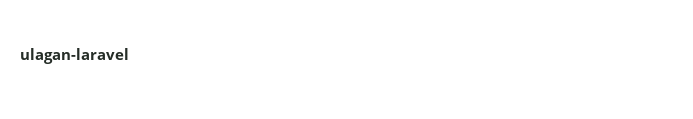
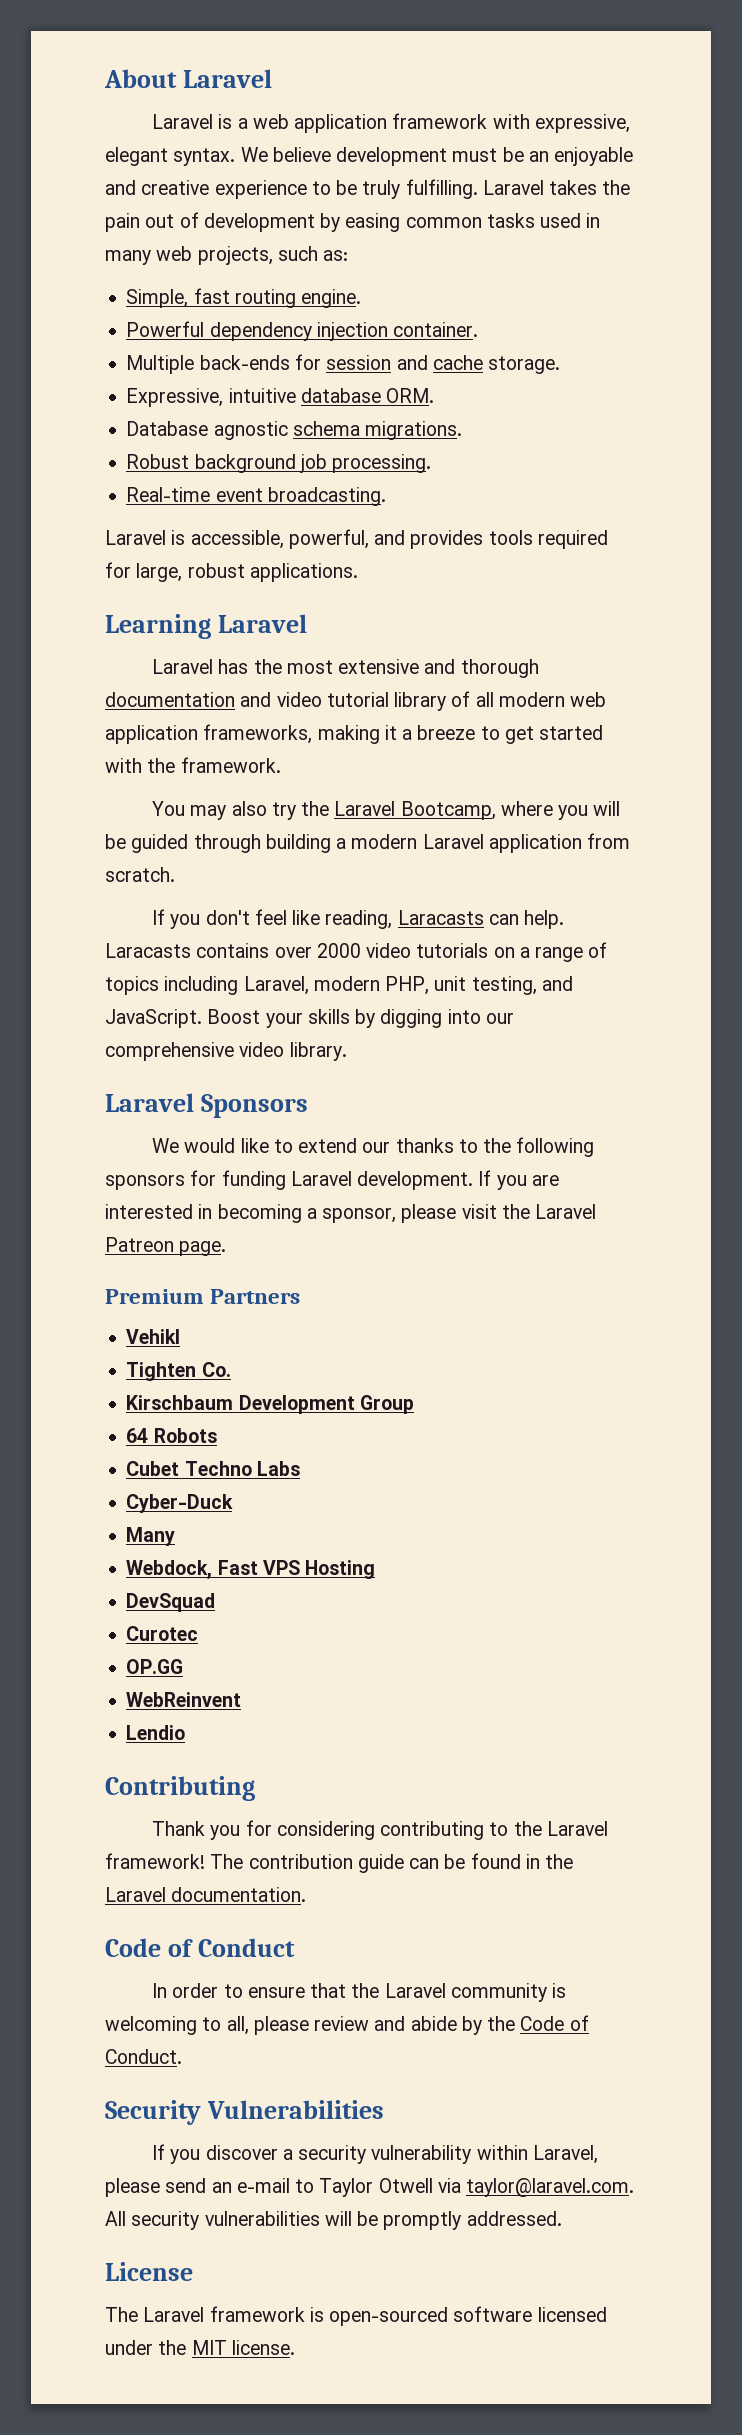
[20,48,129,64] ulagan-laravel -> [104,69,272,88] [151,113,630,133] [105,147,634,166] [105,179,631,199] [105,212,601,232] [105,246,349,265] [126,288,362,308] [126,321,479,341] [126,354,561,374] [126,388,435,407] [126,421,463,440] [126,454,432,473] [126,487,386,506] [105,529,608,549] [105,562,358,582] [105,614,307,639] [151,659,539,678] [105,691,607,711] [105,724,604,744] [105,757,281,773] [151,801,621,820] [105,833,631,853] [105,867,175,882] [151,909,565,929] [105,942,608,962] [105,976,573,995] [105,1009,514,1028] [105,1042,347,1061] [105,1093,308,1118] [151,1137,595,1157] [105,1170,559,1190] [105,1204,597,1223] [105,1237,227,1256] [105,1289,301,1304] [126,1329,181,1344] [126,1362,231,1381] [126,1395,414,1414] [126,1428,217,1443] [126,1461,300,1476] [126,1494,234,1513] [126,1527,176,1546] [126,1560,376,1579] [126,1593,216,1612] [126,1626,199,1641] [126,1659,184,1674] [126,1692,242,1707] [126,1725,186,1740] [105,1776,255,1801] [151,1820,608,1840] [105,1853,574,1873] [105,1887,307,1902] [105,1938,295,1957] [151,1983,567,2002] [105,2015,589,2035] [105,2049,182,2064] [105,2100,384,2125] [151,2144,598,2164] [105,2178,635,2197] [105,2211,562,2230] [105,2262,193,2281] [105,2306,607,2326] [105,2340,295,2355] About Laravel // Laravel is a web application framework with expressive, elegant syntax. We believe development must be an enjoyable and creative experience to be truly fulfilling. Laravel takes the pain out of development by easing common tasks used in many web projects, such as: // Simple, fast routing engine. // Powerful dependency injection container. // Multiple back-ends for session and cache storage. // Expressive, intuitive database ORM. // Database agnostic schema migrations. // Robust background job processing. // Real-time event broadcasting. // Laravel is accessible, powerful, and provides tools required for large, robust applications. // Learning Laravel // Laravel has the most extensive and thorough documentation and video tutorial library of all modern web application frameworks, making it a breeze to get started with the framework. // You may also try the Laravel Bootcamp, where you will be guided through building a modern Laravel application from scratch. // If you don't feel like reading, Laracasts can help. Laracasts contains over 2000 video tutorials on a range of topics including Laravel, modern PHP, unit testing, and JavaScript. Boost your skills by digging into our comprehensive video library. // Laravel Sponsors // We would like to extend our thanks to the following sponsors for funding Laravel development. If you are interested in becoming a sponsor, please visit the Laravel Patreon page. // Premium Partners // Vehikl // Tighten Co. // Kirschbaum Development Group // 64 Robots // Cubet Techno Labs // Cyber-Duck // Many // Webdock, Fast VPS Hosting // DevSquad // Curotec // OP.GG // WebReinvent // Lendio // Contributing // Thank you for considering contributing to the Laravel framework! The contribution guide can be found in the Laravel documentation. // Code of Conduct // In order to ensure that the Laravel community is welcoming to all, please review and abide by the Code of Conduct. // Security Vulnerabilities // If you discover a security vulnerability within Laravel, please send an e-mail to Taylor Otwell via taylor@laravel.com. All security vulnerabilities will be promptly addressed. // License // The Laravel framework is open-sourced software licensed under the MIT license.

